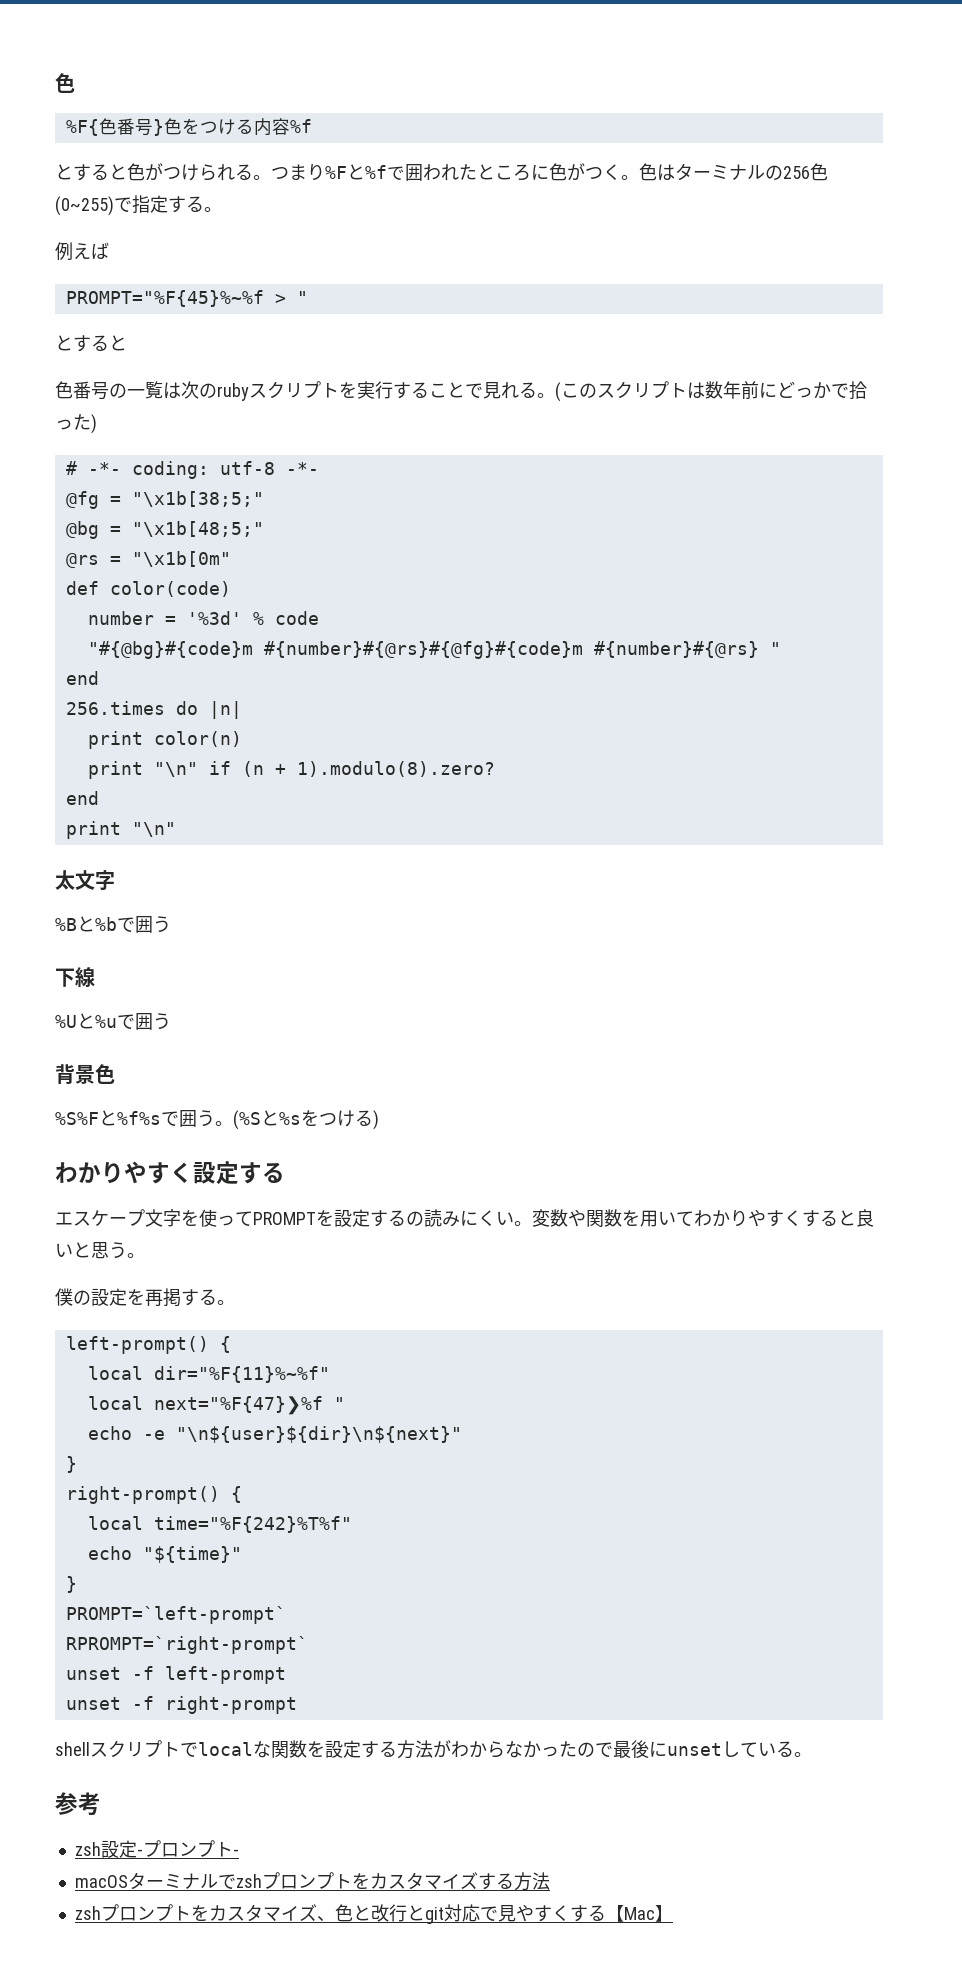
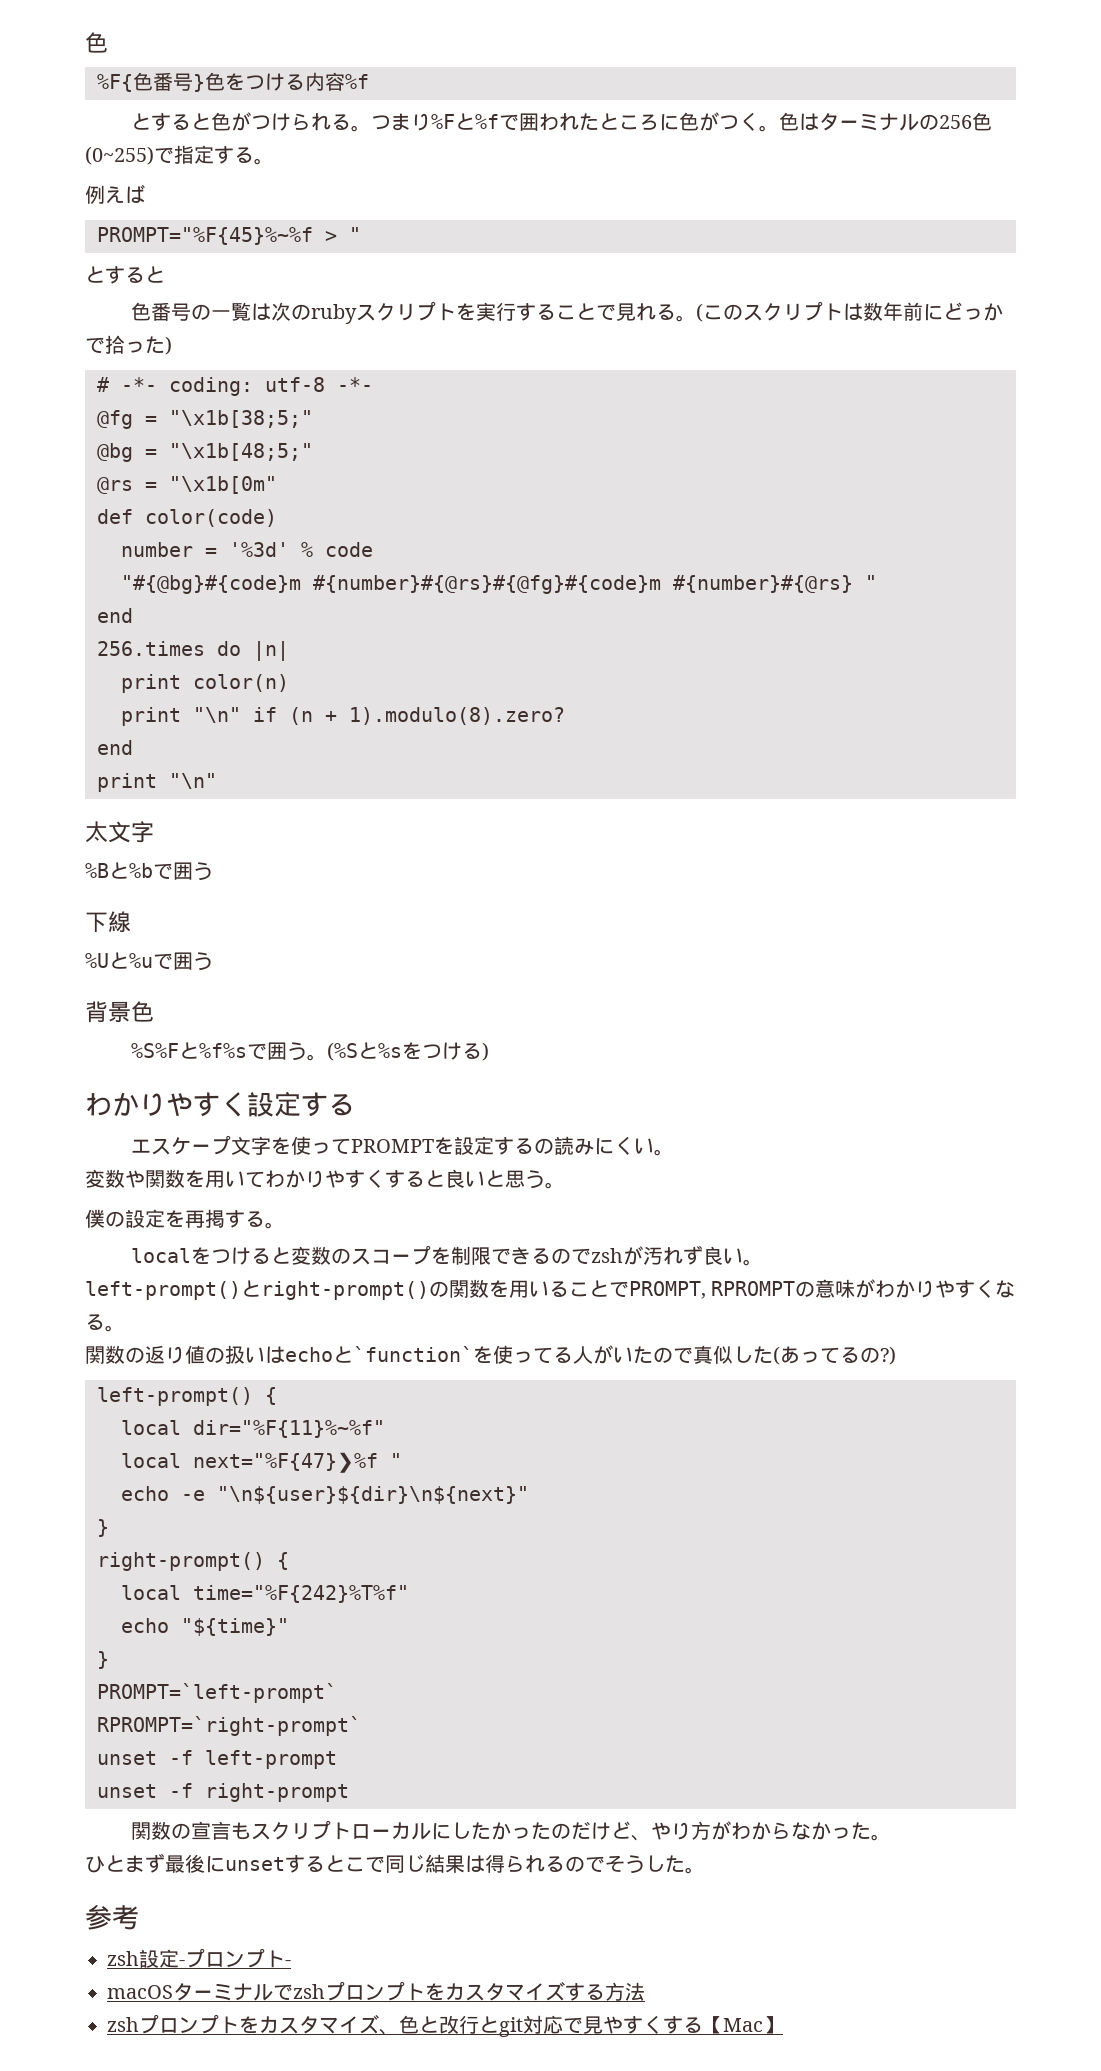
(532, 1223) none -> (674, 1152) //
(235, 1302) none -> [130,1245,763,1266] [85,1279,1016,1300] [85,1314,125,1332] [85,1345,896,1365] // localをつけると変数のスコープを制限できるのでzshが汚れず良い。 // left-prompt()とright-prompt()の関数を用いることでPROMPT, RPROMPTの意味がわかりやすくなる。 // 関数の返り値の扱いはechoと`function`を使ってる人がいたので真似した(あってるの?)
[55,1740,794,1759] shellスクリプトでlocalな関数を設定する方法がわからなかったので最後にunsetしている -> [130,1820,891,1841] [85,1853,685,1874] 関数の宣言もスクリプトローカルにしたかったのだけど、やり方がわからなかった。 // ひとまず最後にunsetするとこで同じ結果は得られるのでそうした

